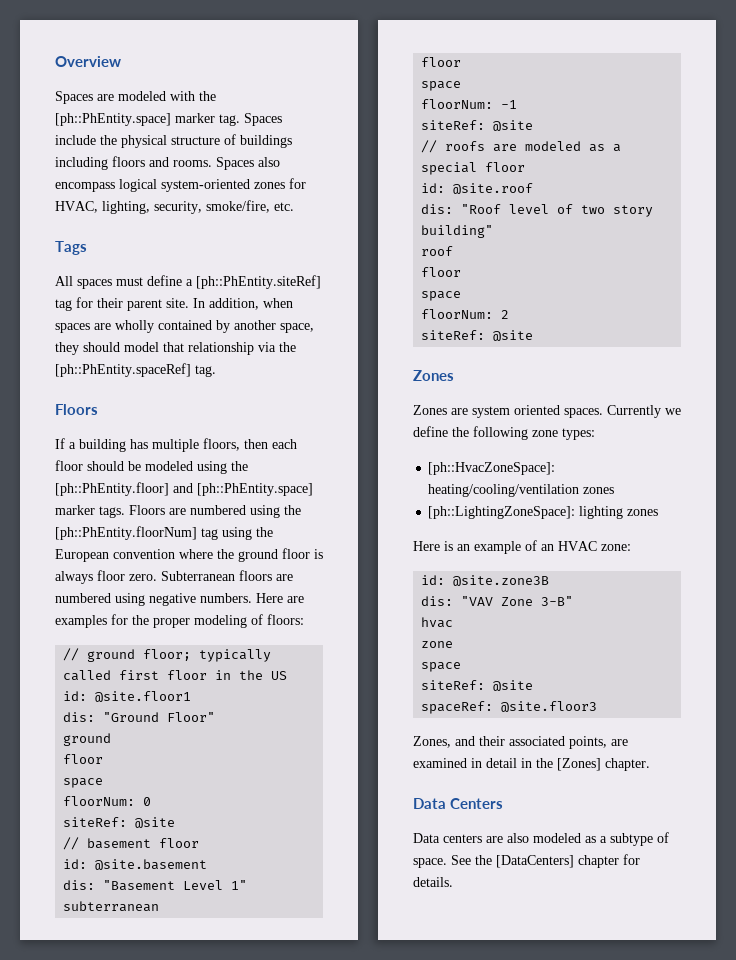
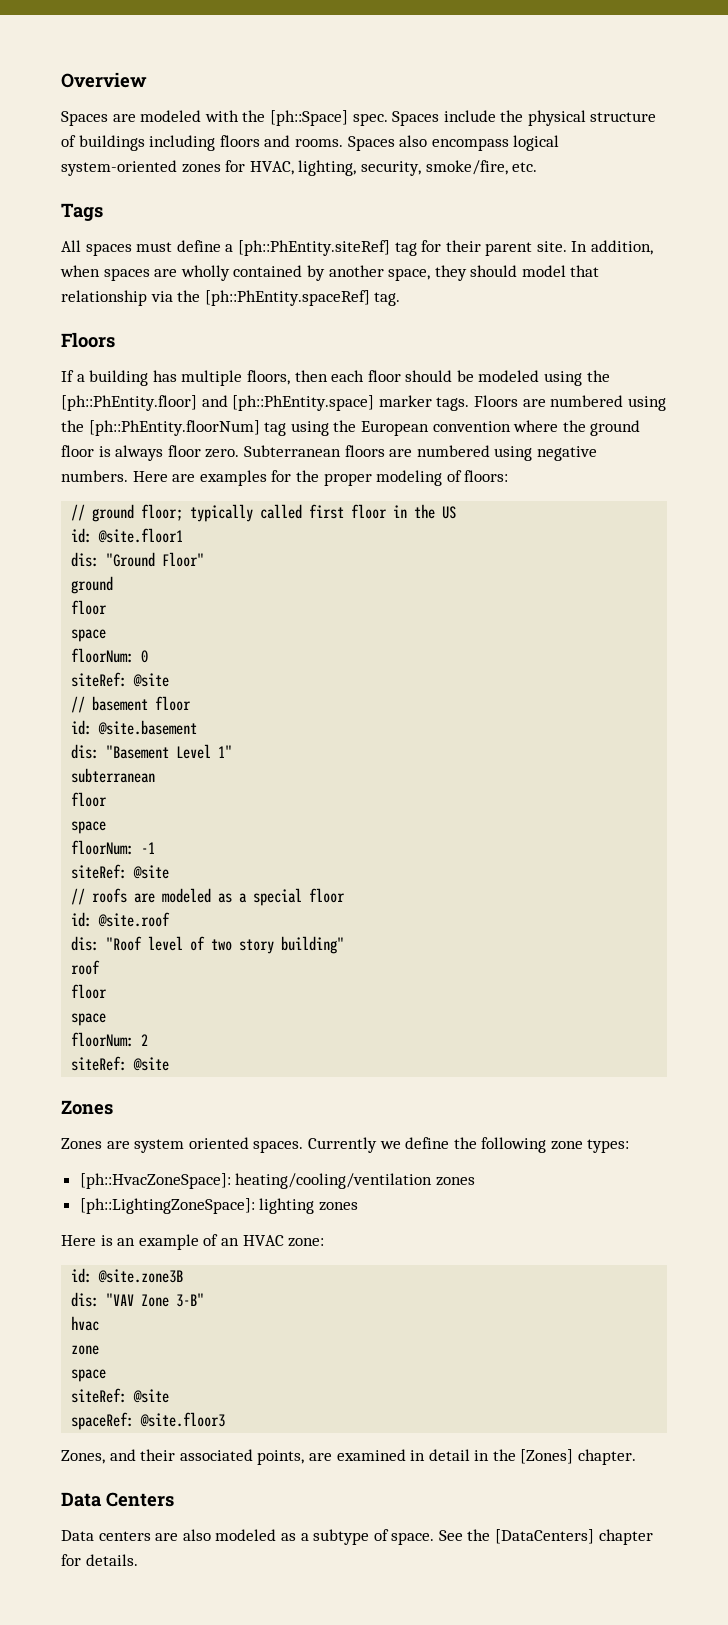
[55,113,240,126] [ph::PhEntity.space] marker tag. -> [269,110,388,126] [ph::Space] spec.

